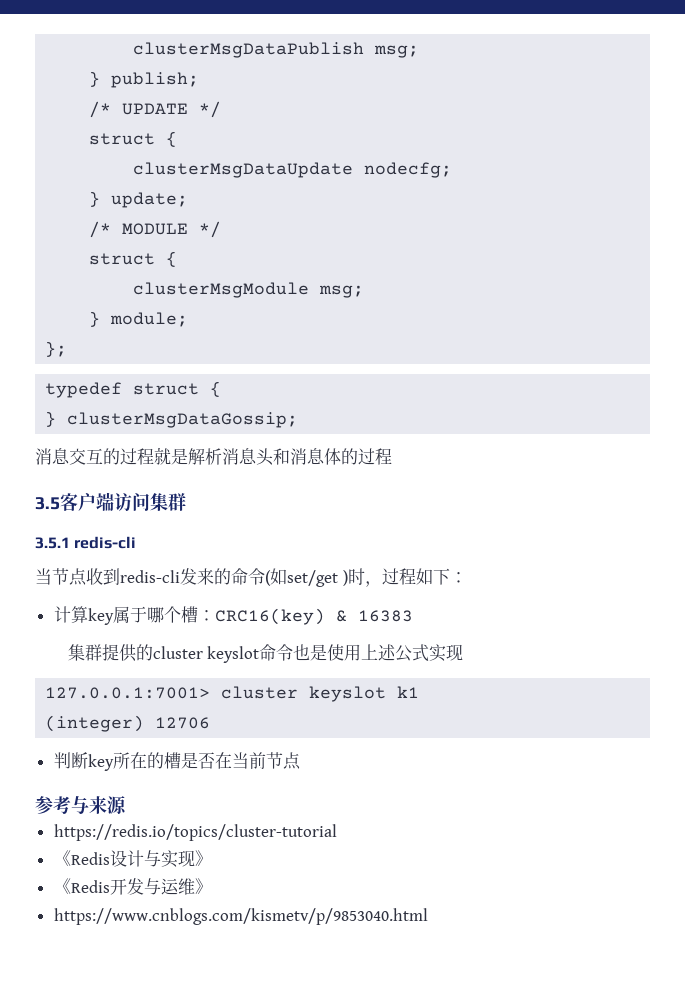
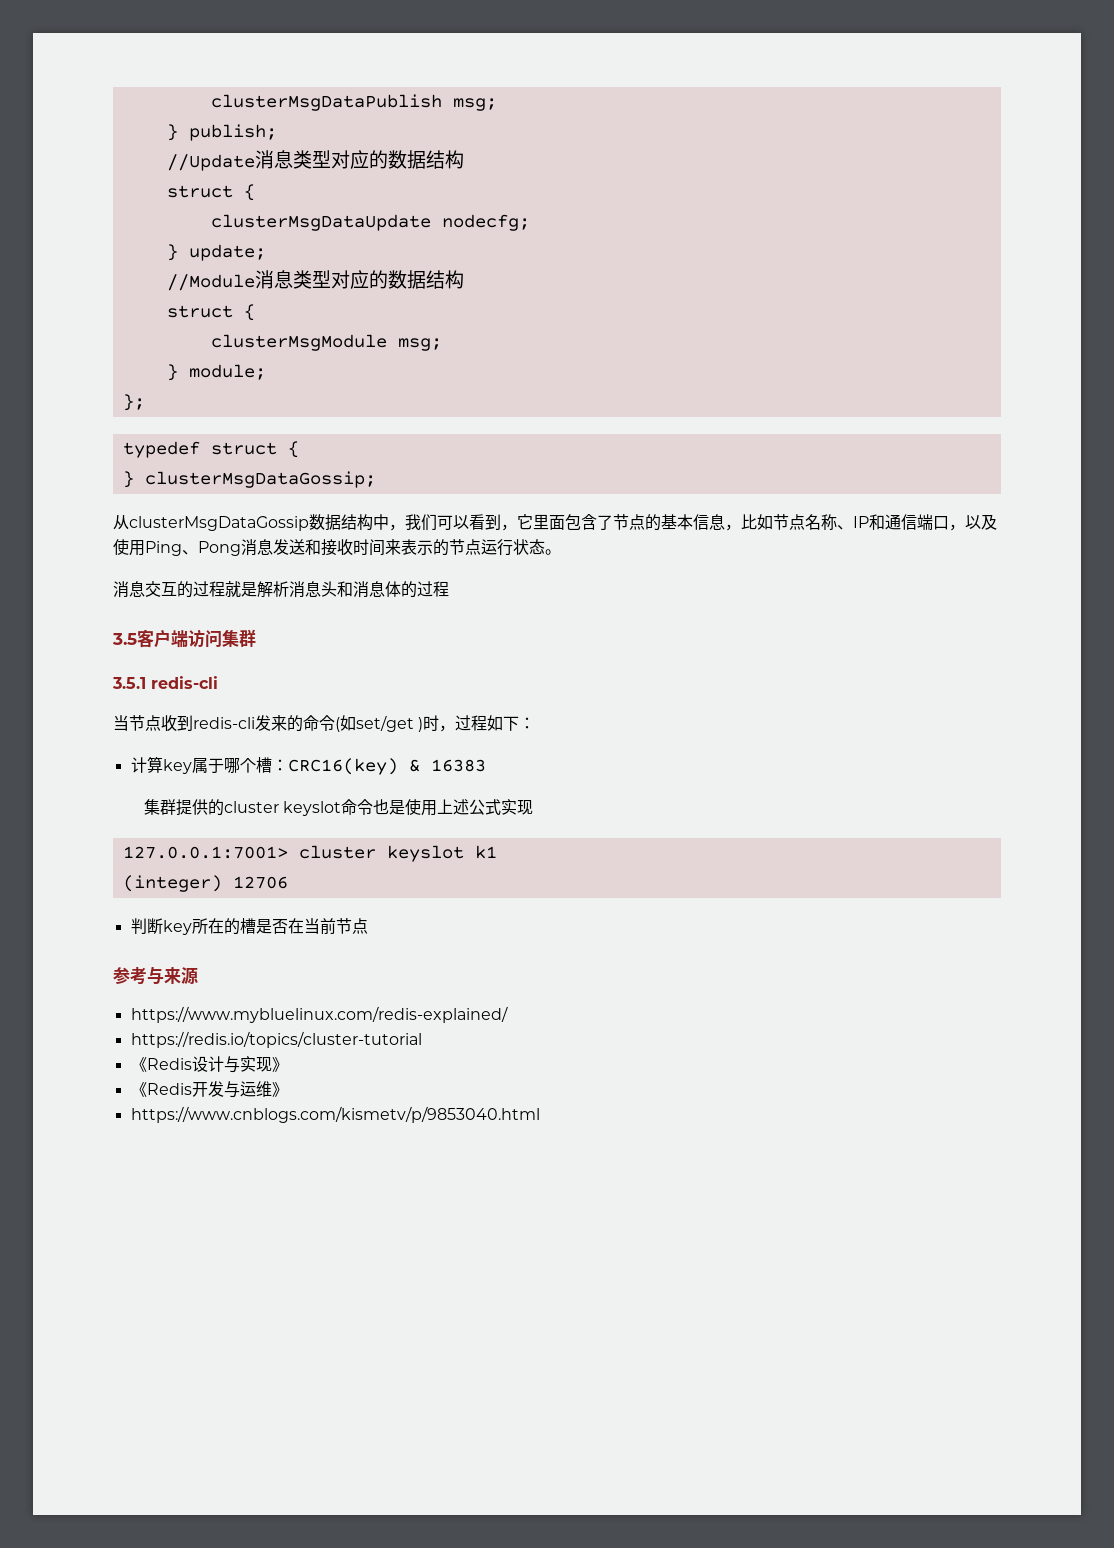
[89,101,222,118] /* UPDATE */ -> [166,150,464,171] //Update消息类型对应的数据结构
[89,221,222,238] /* MODULE */ -> [166,270,464,291] //Module消息类型对应的数据结构
(299, 420) none -> [113,514,997,531] [113,539,561,556] // 从clusterMsgDataGossip数据结构中，我们可以看到，它里面包含了节点的基本信息，比如节点名称、IP和通信端口，以及使用Ping、Pong消息发送和接收时间来表示的节点运行状态。
(127, 805) none -> [130,1006,508,1023] // https://www.mybluelinux.com/redis-explained/

